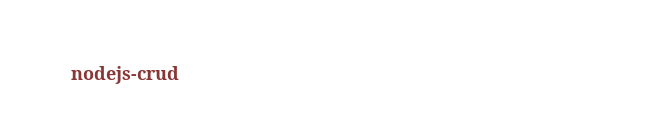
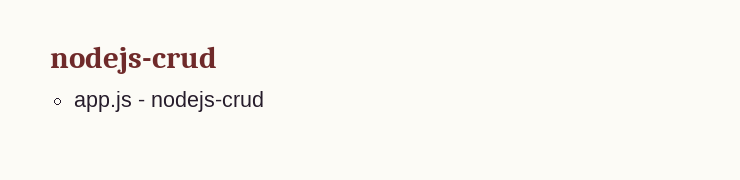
[71,66,179,84] nodejs-crud -> [50,46,217,74] [73,91,264,112] nodejs-crud // app.js - nodejs-crud

